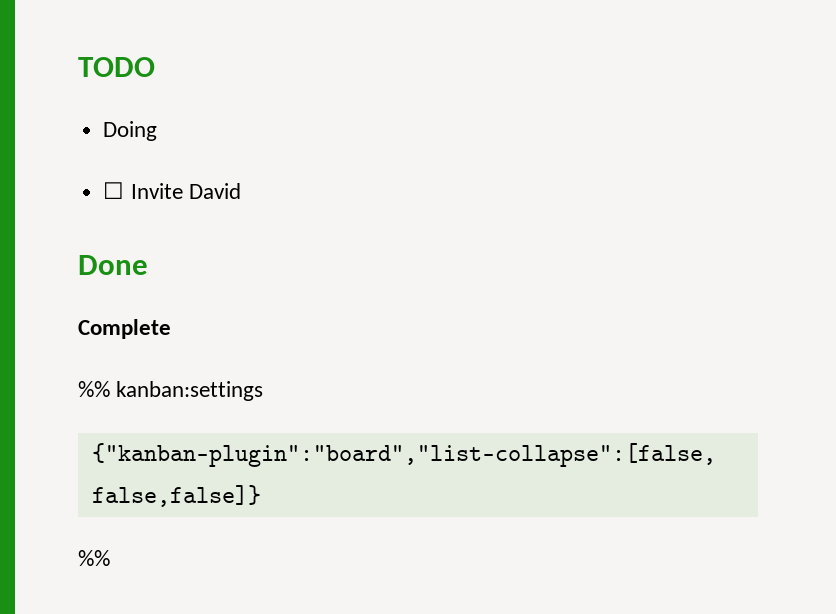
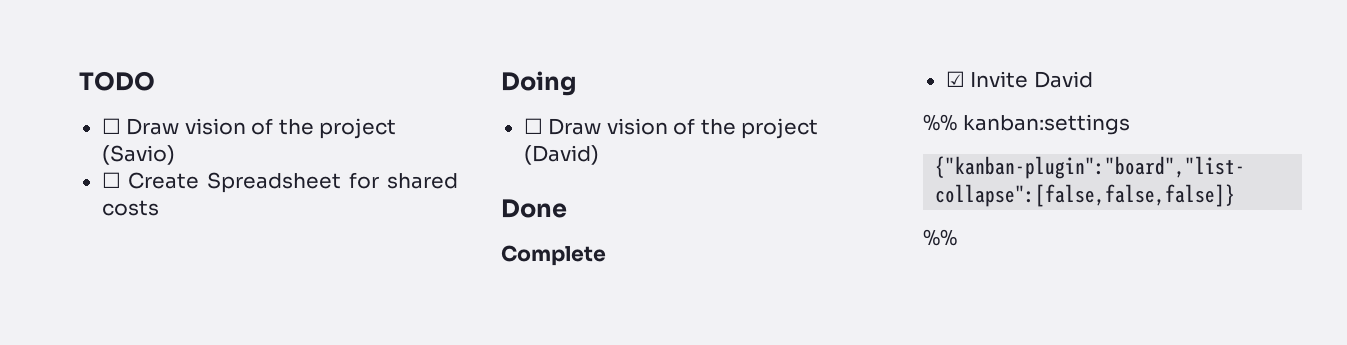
[103,121,158,141] [103,182,241,199] Doing // ☐ Invite David -> [101,118,397,139] [101,145,175,165] [101,172,458,193] [101,200,159,216] [501,71,576,96] [523,118,819,139] [523,145,599,165] ☐ Draw vision of the project (Savio) // ☐ Create Spreadsheet for shared costs // Doing // ☐ Draw vision of the project (David)
(171, 329) none -> [945,71,1093,88] // ☑ Invite David

